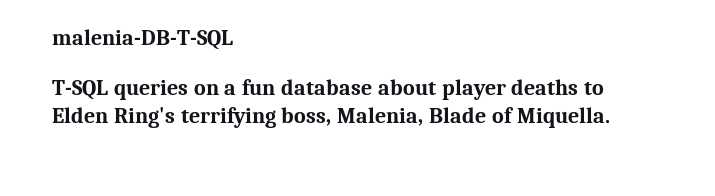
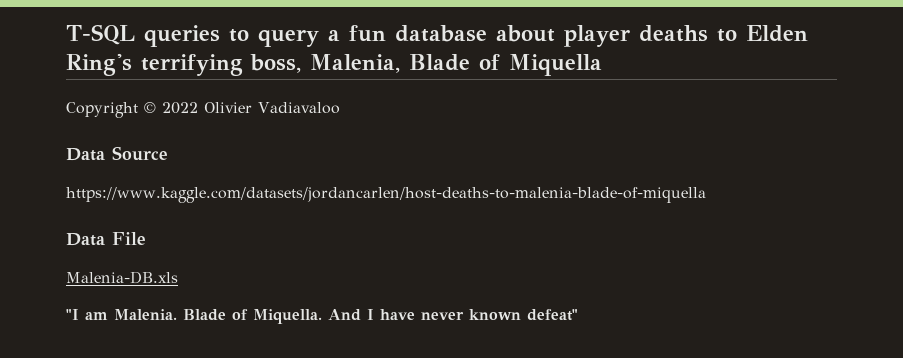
[52,29,233,50] malenia-DB-T-SQL // -> (66, 34) none
[193,84,219,95] on -> [228,29,319,47] to query
[516,107,610,128] Miquella. -> [509,54,602,76] [66,102,340,118] [66,146,168,161] [66,187,706,203] [66,232,146,246] [66,271,178,284] [66,309,578,324] Miquella // Copyright © 2022 Olivier Vadiavaloo // Data Source // https://www.kaggle.com/datasets/jordancarlen/host-deaths-to-malenia-blade-of-miquella // Data File // Malenia-DB.xls // "I am Malenia. Blade of Miquella. And I have never known defeat"

